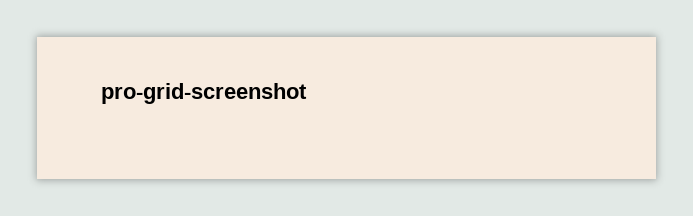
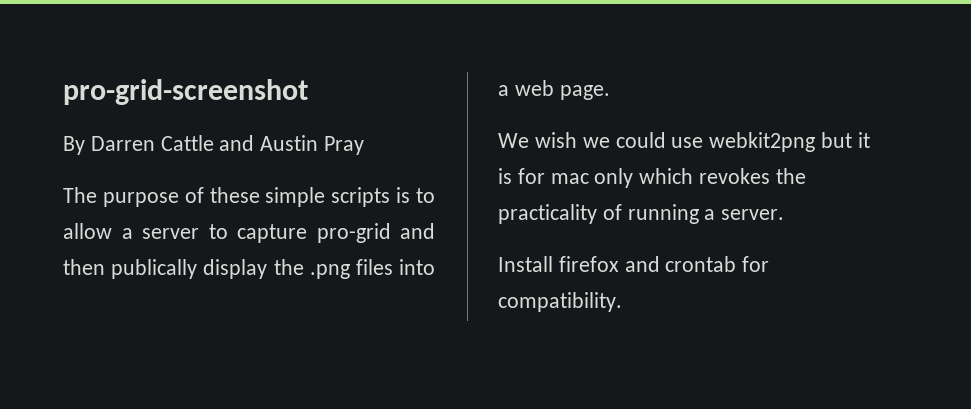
(307, 93) none -> [63,135,365,155] [63,187,435,207] [63,223,435,243] [63,259,435,279] [498,80,610,100] [498,132,870,152] [498,168,806,188] [498,204,785,224] [498,256,770,272] [498,292,622,312] // By Darren Cattle and Austin Pray // The purpose of these simple scripts is to allow a server to capture pro-grid and then publically display the .png files into a web page. // We wish we could use webkit2png but it is for mac only which revokes the practicality of running a server. // Install firefox and crontab for compatibility.

